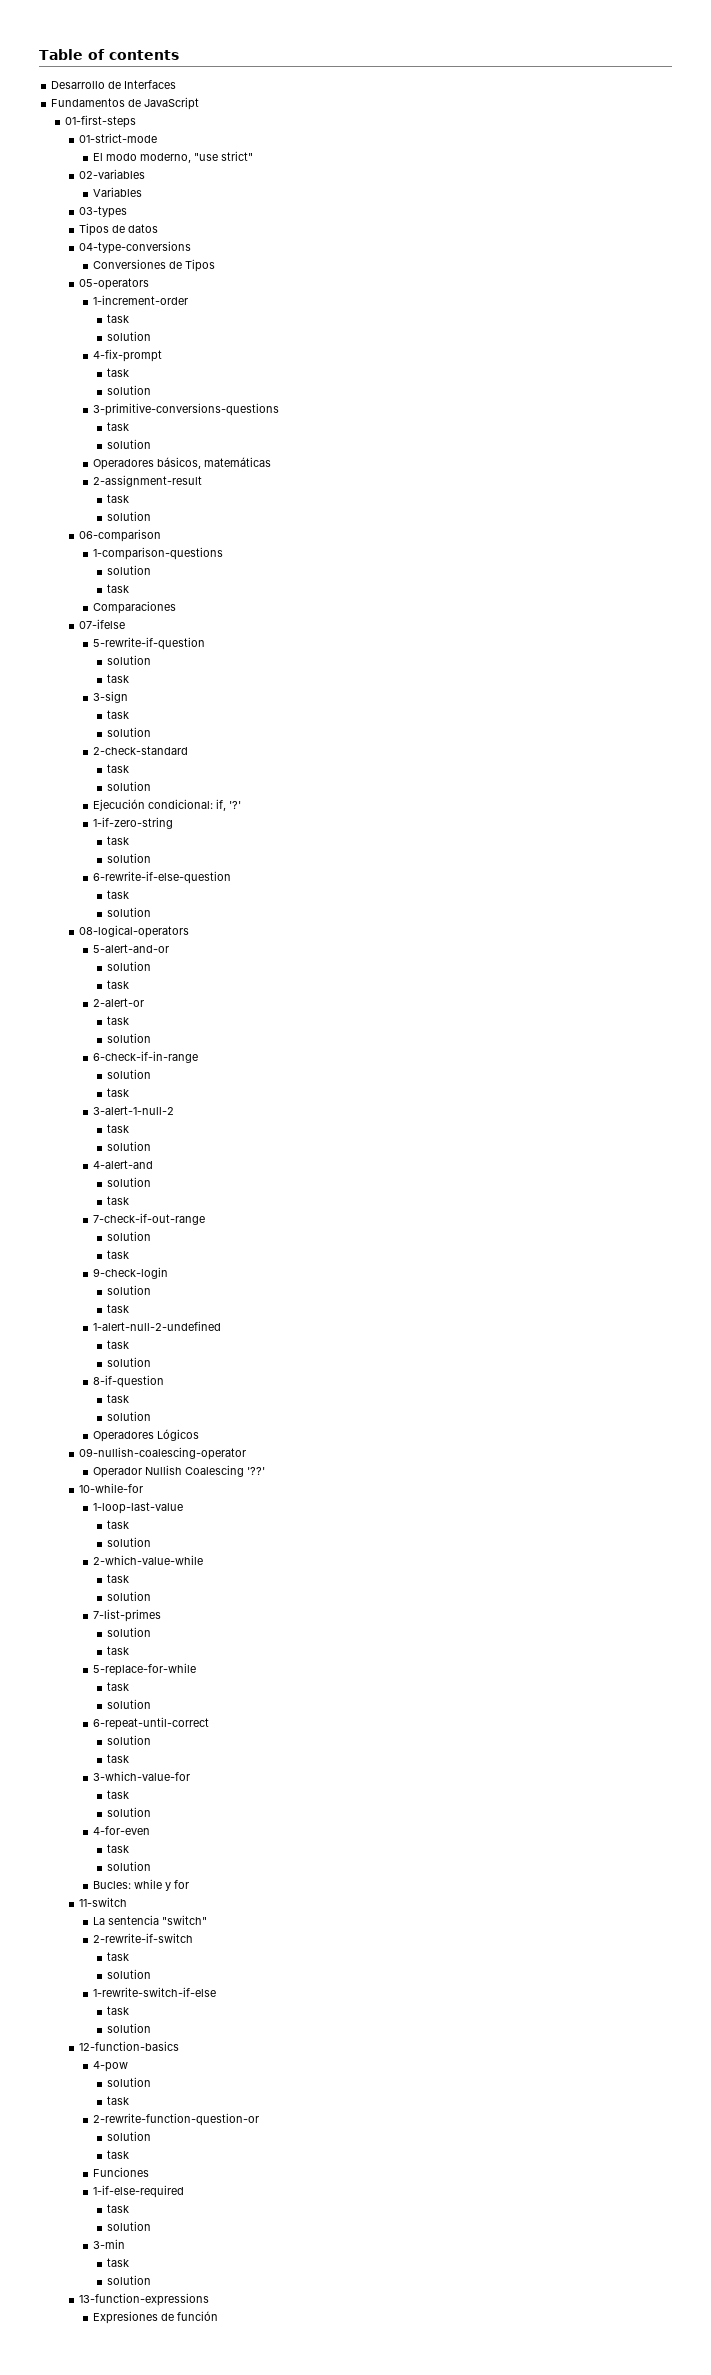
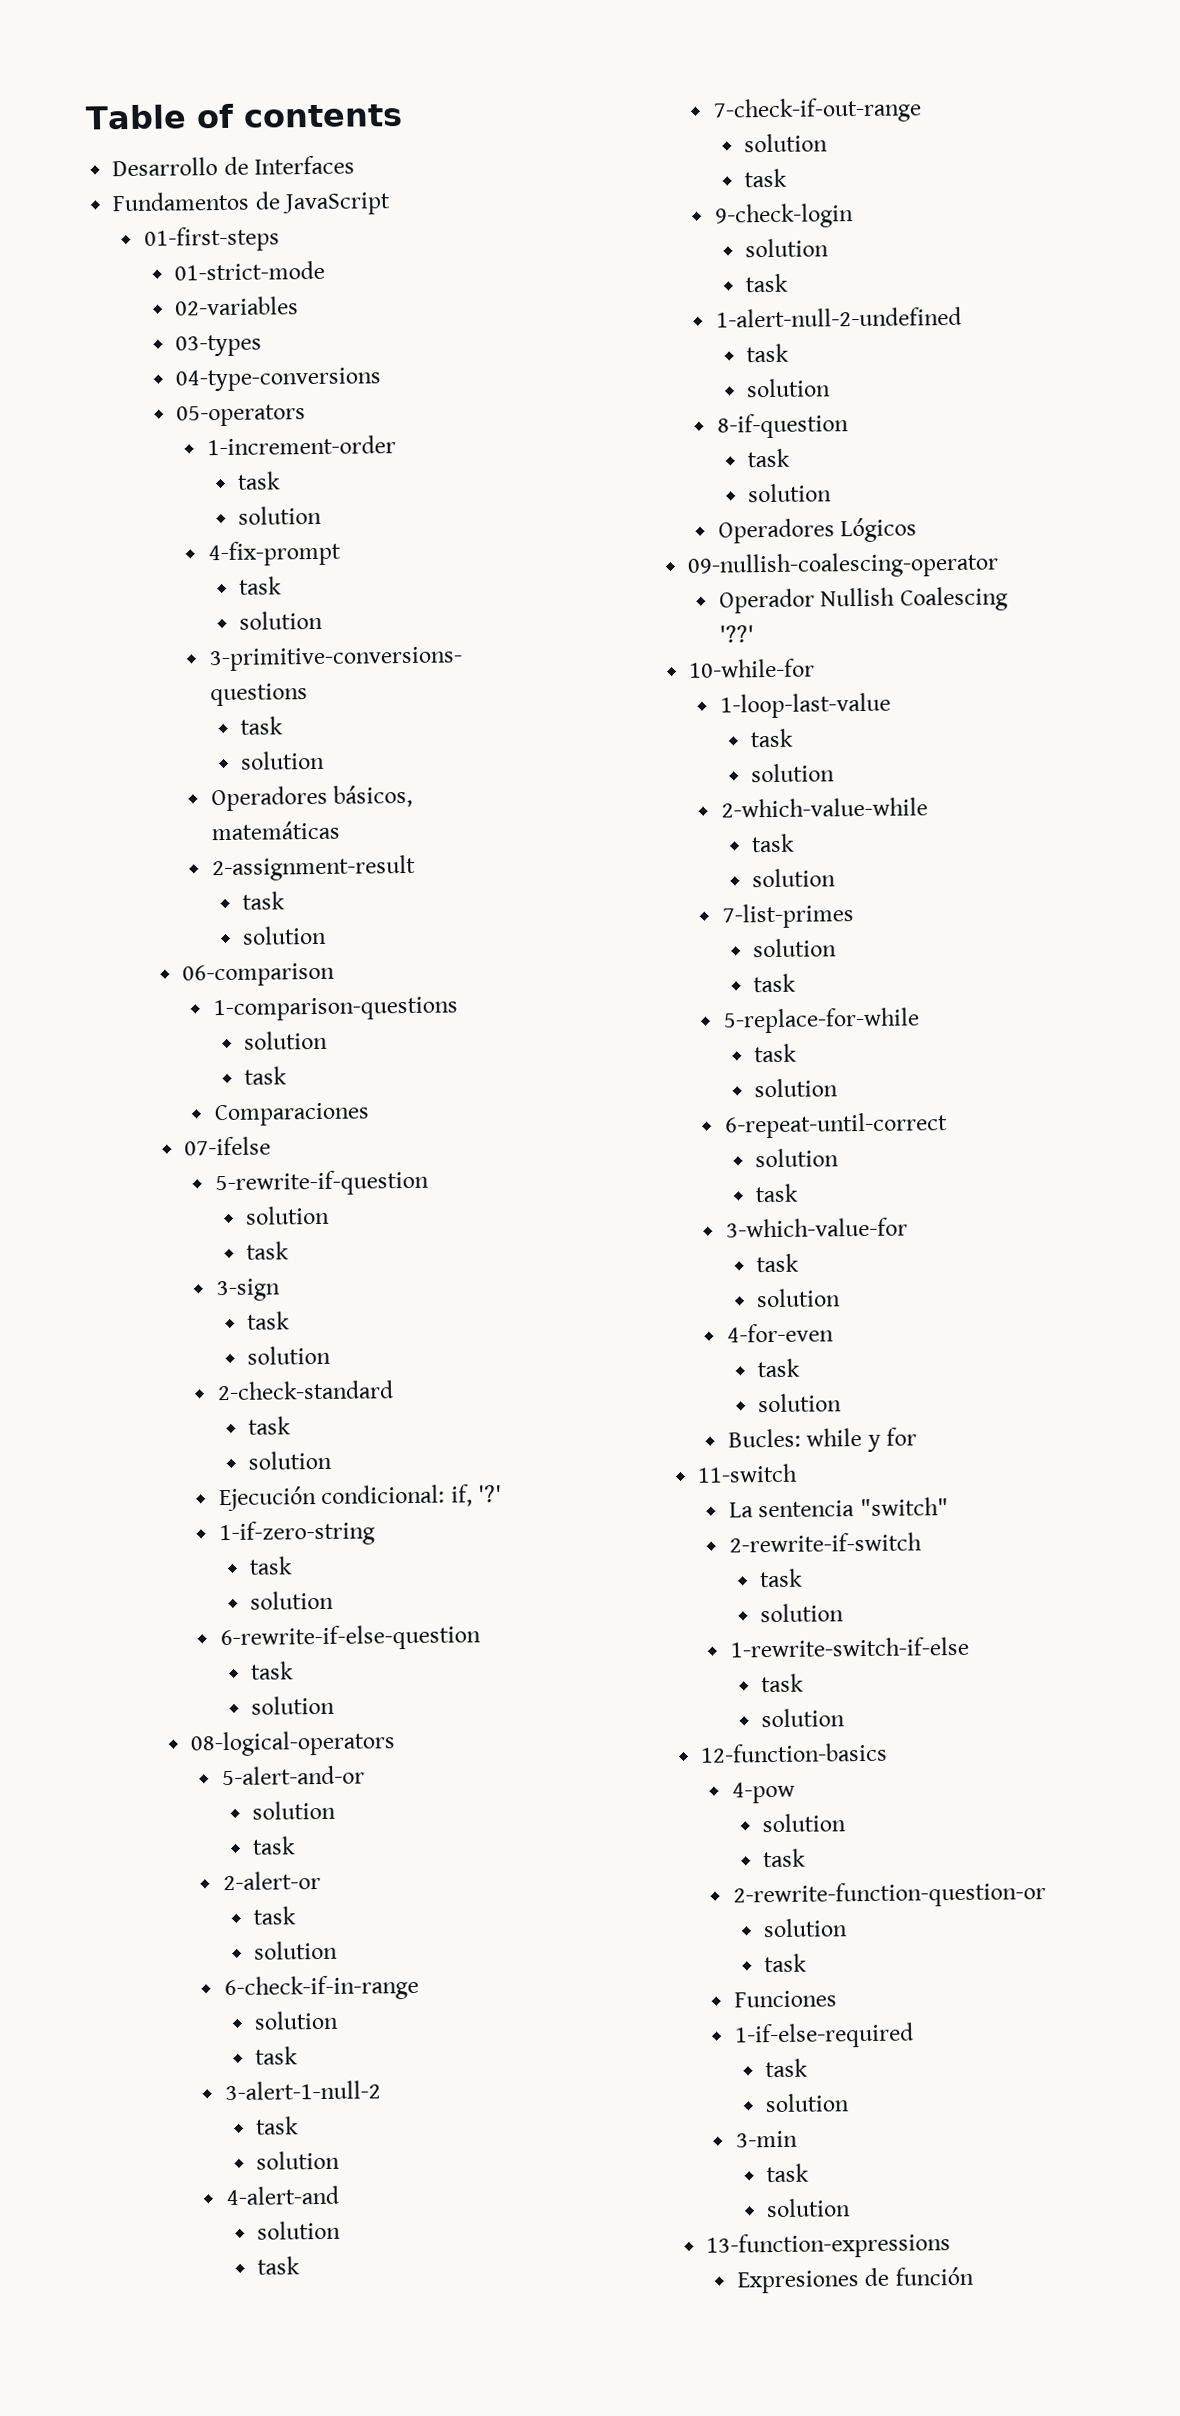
[92,151,253,163] // El modo moderno, "use strict" -> (326, 270) none
[92,187,142,197] // Variables -> (300, 306) none
[78,223,158,236] [78,241,191,254] [92,259,215,272] Tipos de datos // 04-type-conversions // Conversiones de Tipos -> [175,367,382,392] 04-type-conversions

